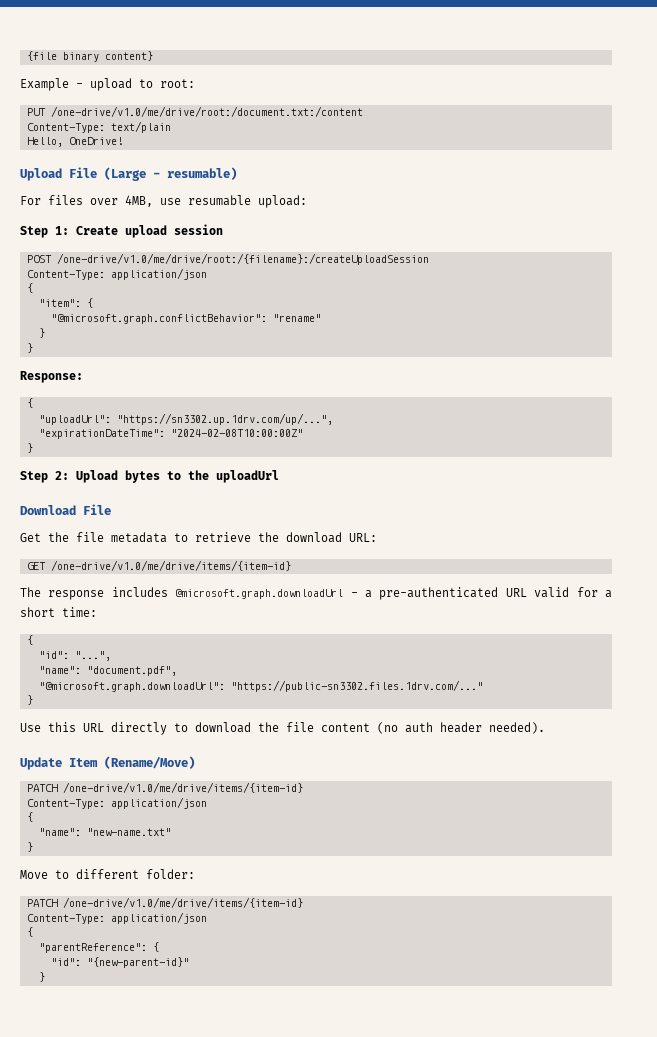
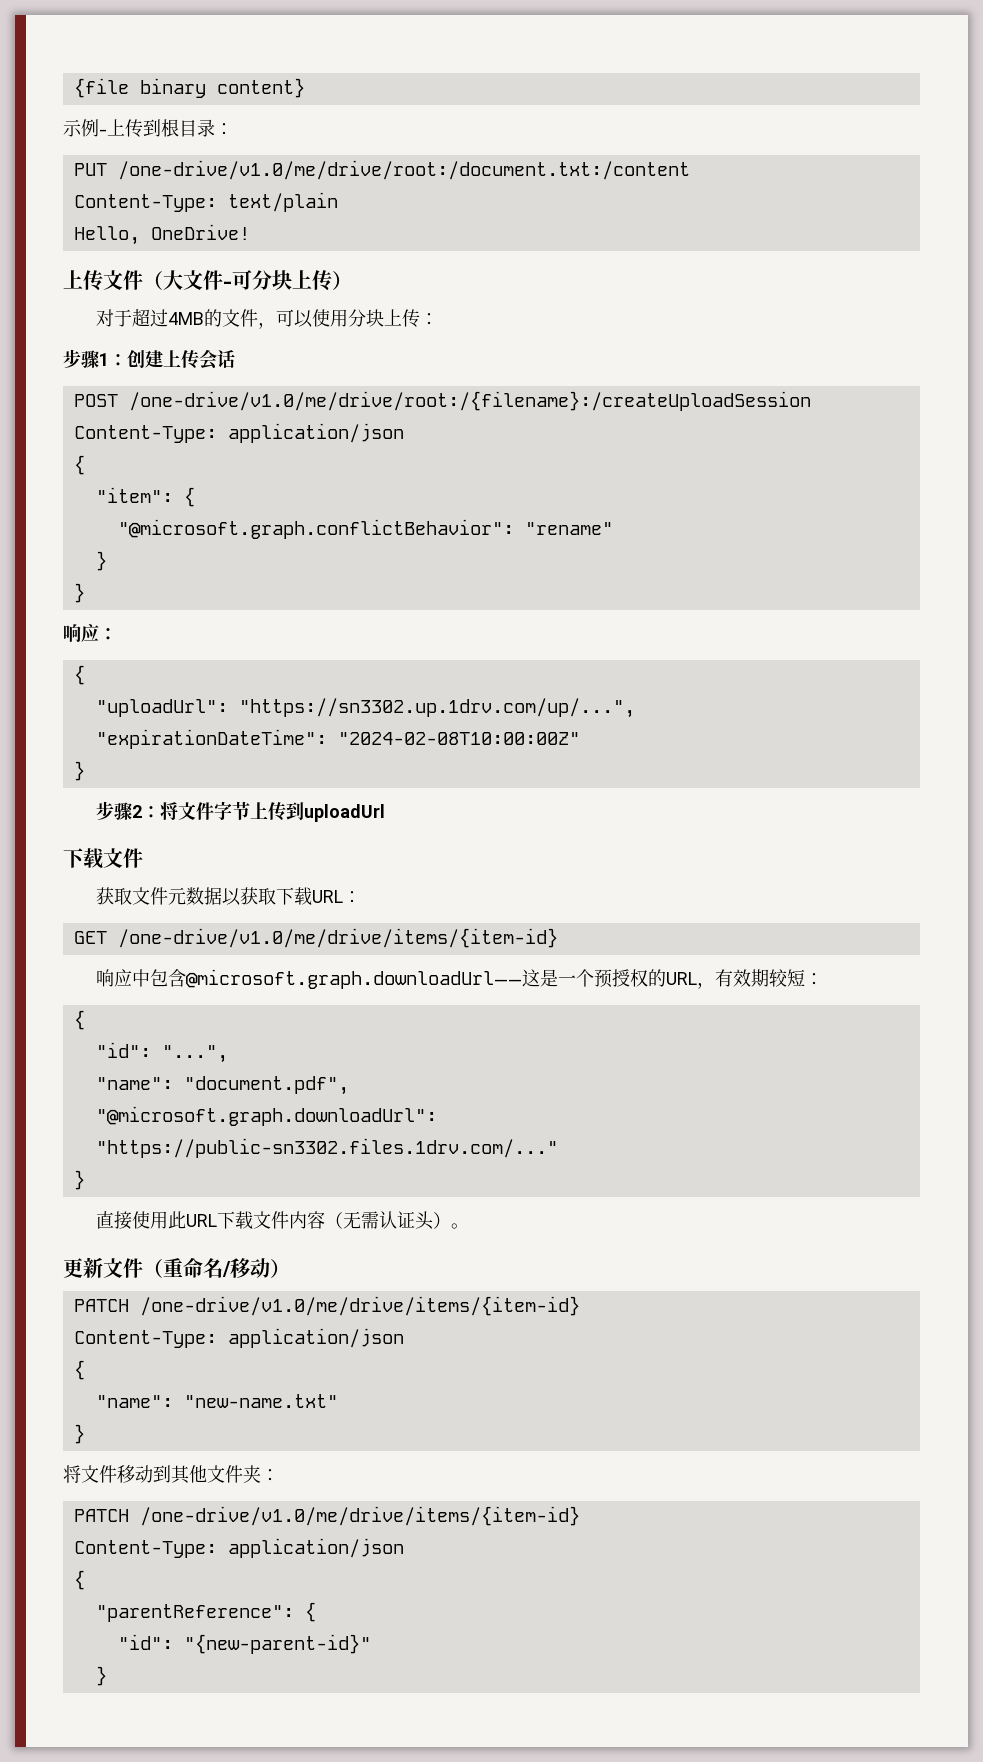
[20,78,195,91] Example - upload to root: -> [63,119,233,138] 示例-上传到根目录：
[20,167,237,181] [20,195,307,208] [20,224,223,238] Upload File (Large - resumable) // For files over 4MB, use resumable upload: // Step 1: Create upload session -> [63,270,352,291] [96,308,439,329] [63,349,235,370] 上传文件（大文件-可分块上传） // 对于超过4MB的文件，可以使用分块上传： // 步骤1：创建上传会话
[20,371,83,383] Response: -> [63,624,117,643] 响应：
[20,470,279,483] [20,504,111,515] [20,532,377,543] [26,560,291,571] [20,587,612,600] [20,607,97,617] Step 2: Upload bytes to the uploadUrl // Download File // Get the file metadata to retrieve the download URL: // GET /one-drive/v1.0/me/drive/items/{item-id} // The response includes @microsoft.graph.downloadUrl - a pre-authenticated URL valid for a short time: -> [96,801,386,822] [63,848,143,869] [96,887,362,906] [73,928,558,948] [96,969,824,989] 步骤2：将文件字节上传到uploadUrl // 下载文件 // 获取文件元数据以获取下载URL： // GET /one-drive/v1.0/me/drive/items/{item-id} // 响应中包含@microsoft.graph.downloadUrl——这是一个预授权的URL，有效期较短：
[20,722,545,735] [20,756,195,770] Use this URL directly to download the file content (no auth header needed). // Update Item (Rename/Move) -> [96,1211,470,1230] [63,1257,290,1278] 直接使用此URL下载文件内容（无需认证头）。 // 更新文件（重命名/移动）
[20,869,195,879] Move to different folder: -> [63,1465,279,1484] 将文件移动到其他文件夹：

